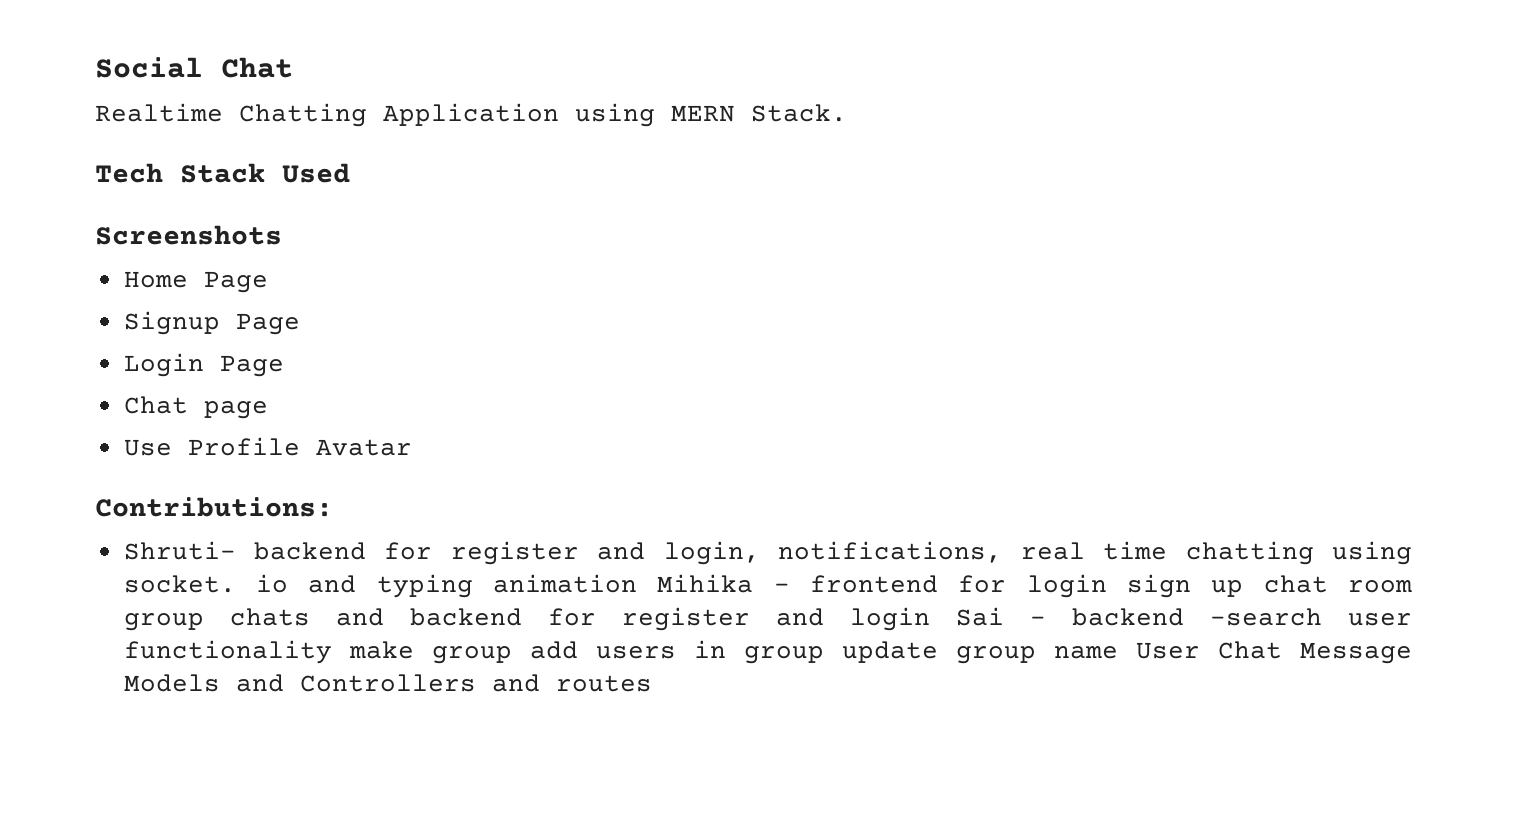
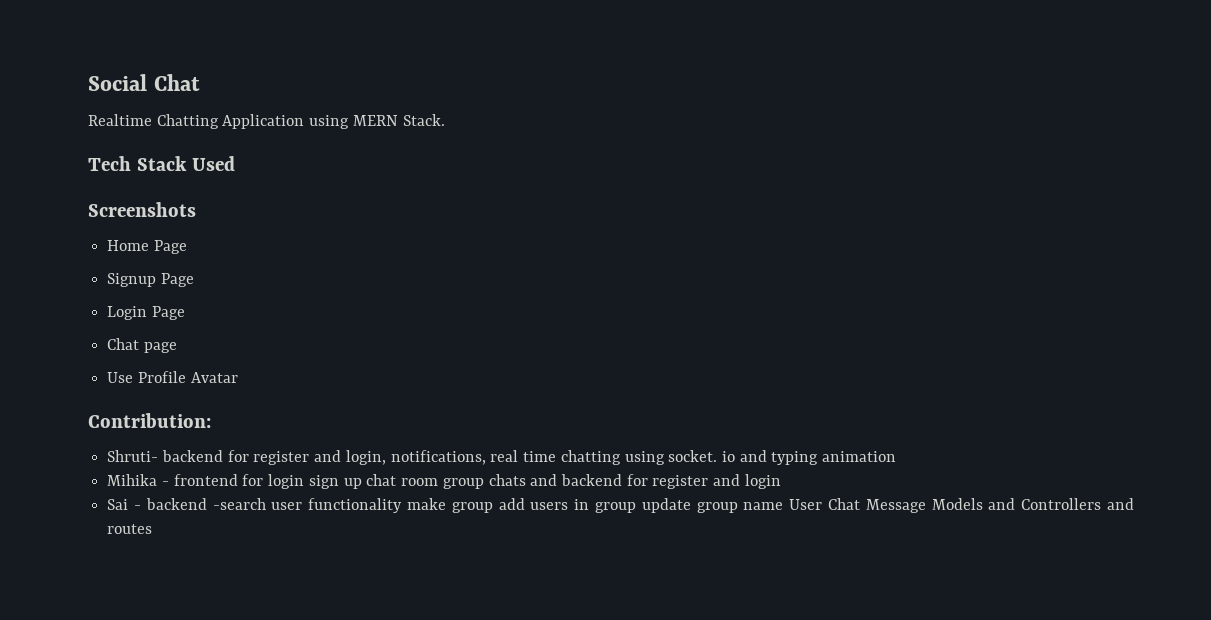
[95,497,333,517] Contributions: -> [88,413,211,428] Contribution:
(637, 583) none -> (897, 456) //
(930, 619) none -> (781, 481) //

